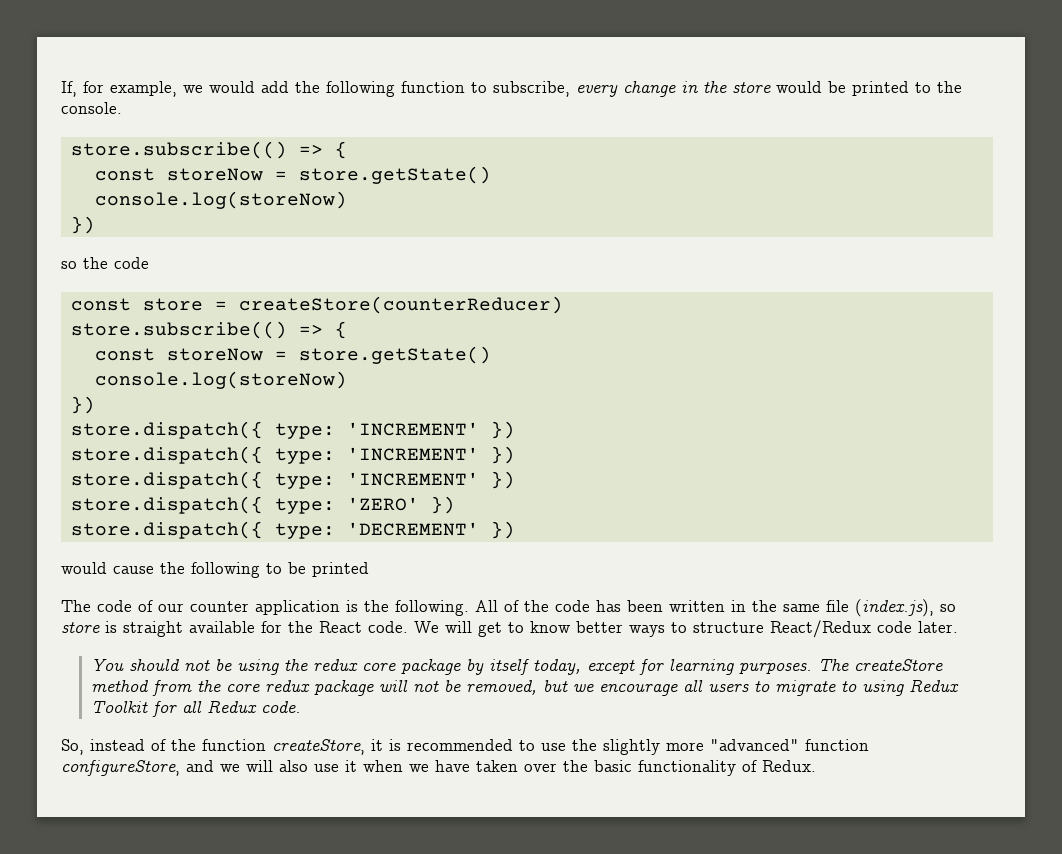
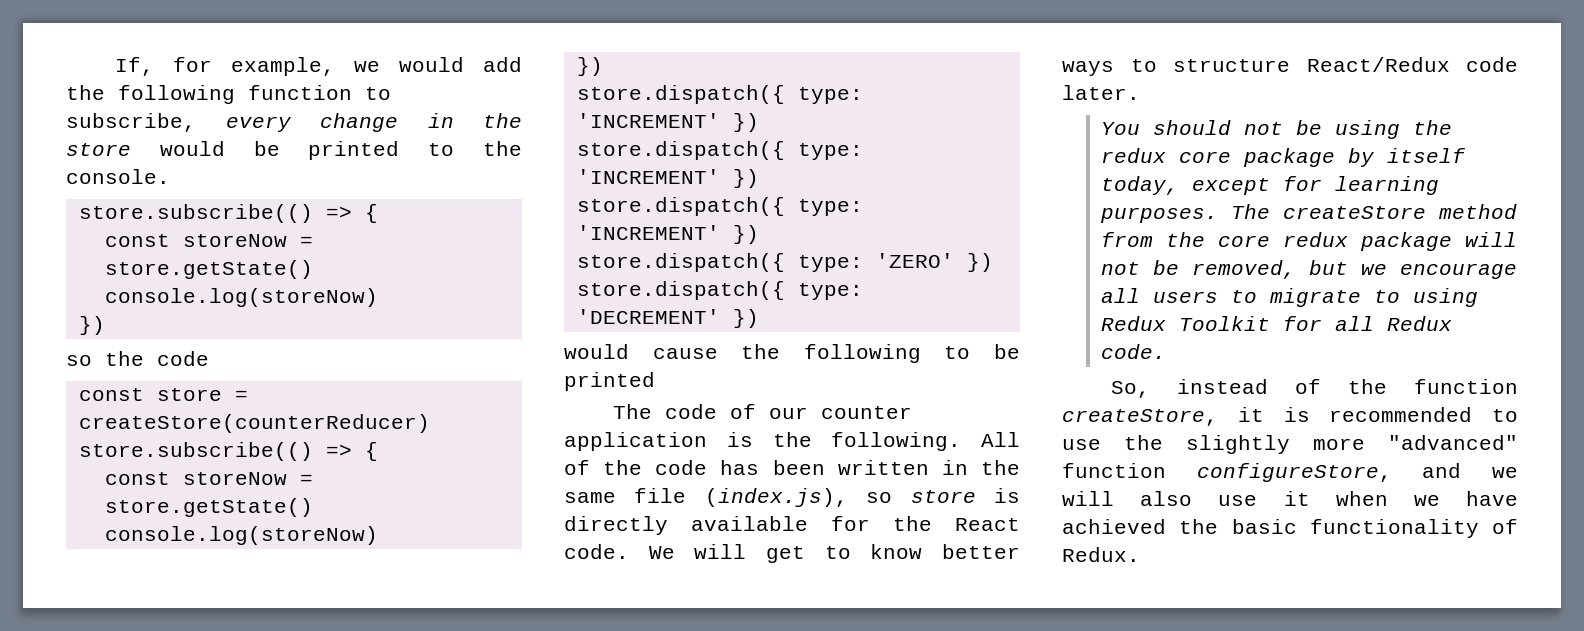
[123,621,183,637] straight -> [564,516,668,535] directly
[476,760,557,772] taken over -> [1062,519,1166,534] achieved

